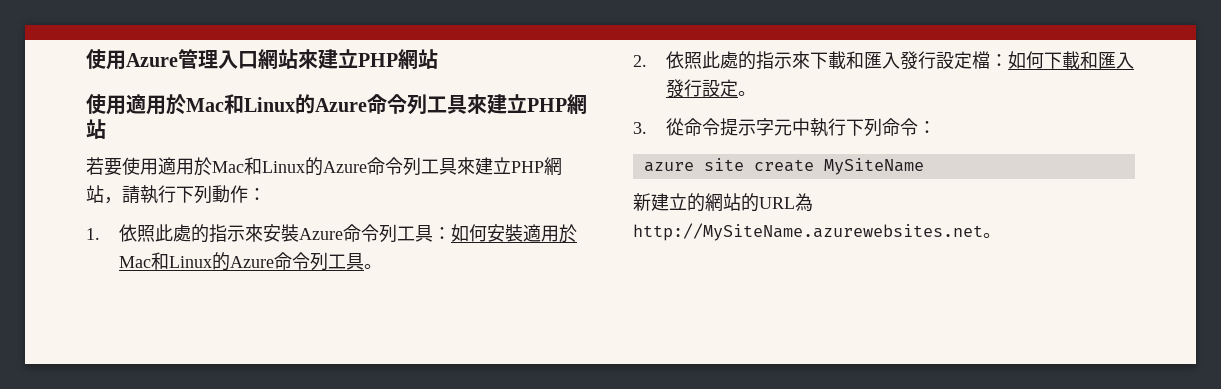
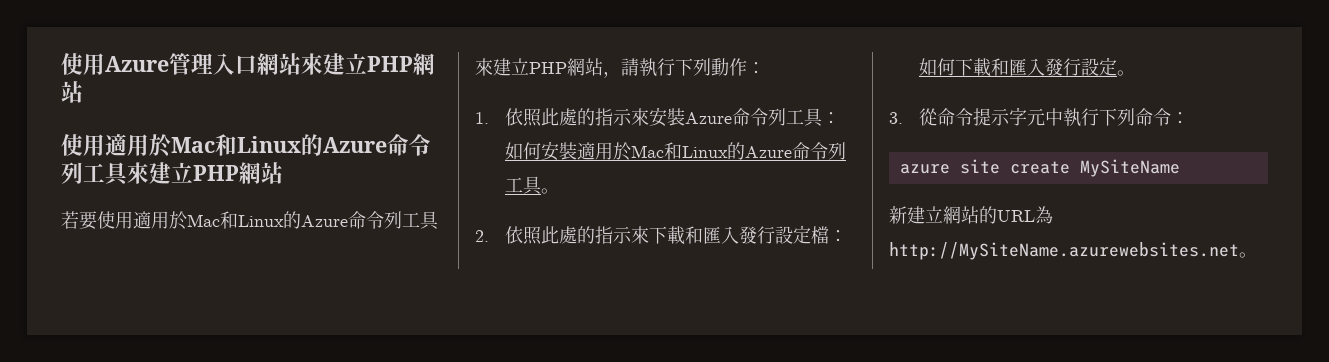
[687,193,705,212] 的 -> (943, 214) none

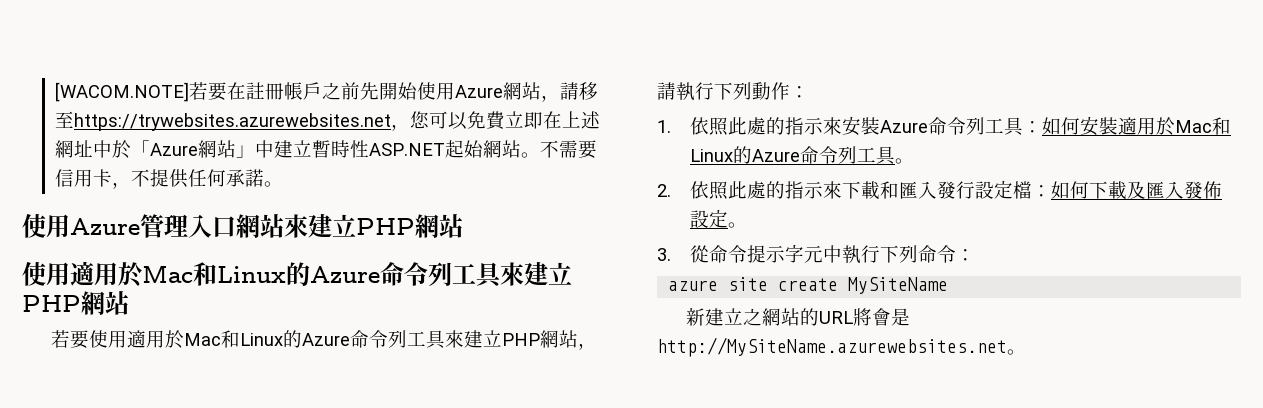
(61, 64) none -> [55,82,599,102] [55,111,601,131] [55,140,598,159] [55,169,284,189] [WACOM.NOTE]若要在註冊帳戶之前先開始使用Azure網站，請移至https://trywebsites.azurewebsites.net，您可以免費立即在上述網址中於「Azure網站」中建立暫時性ASP.NET起始網站。不需要信用卡，不提供任何承諾。 //
[990,58,1081,76] 和匯入發行 -> [1127,181,1223,199] 及匯入發佈
(943, 214) none -> [743,308,763,326] 之
[1035,206,1053,224] 為 -> [853,308,911,326] 將會是

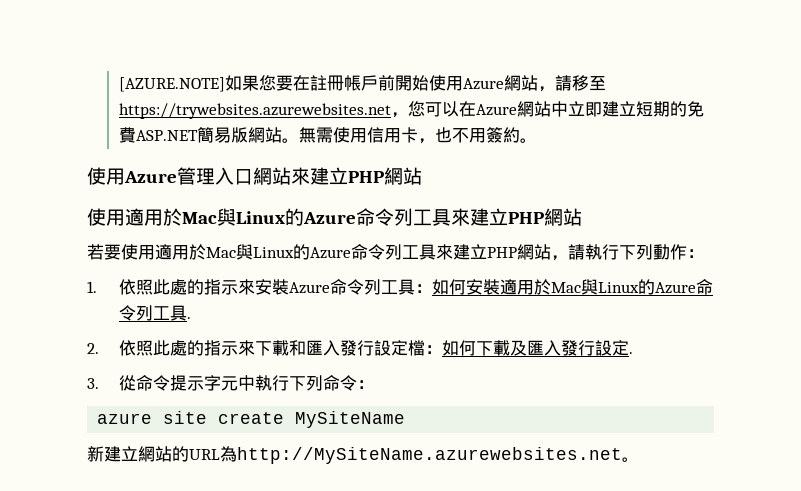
[55,82,209,102] [WACOM.NOTE]若 -> [118,75,276,92] [AZURE.NOTE]如果您
[322,82,380,100] 之前先 -> [377,75,395,91] 前
[467,111,601,130] [55,140,598,159] [55,169,265,189] 免費立即在上述網址中於「Azure網站」中建立暫時性ASP.NET起始網站。不需要信用卡，不提供任何承諾 -> [458,101,704,117] [118,127,520,144] 在Azure網站中立即建立短期的免費ASP.NET簡易版網站。無需使用信用卡，也不用簽約
[193,262,217,286] 和 -> [217,208,236,226] 與
[221,330,241,348] 和 -> [236,244,253,260] 與
[1212,117,1232,135] [690,146,915,165] 和Linux的Azure命令列工具。 -> [580,279,713,295] [118,305,191,321] 與Linux的Azure命令列工具.
[1203,181,1223,199] [690,209,748,228] 佈設定。 -> [577,340,633,356] 行設定.
[743,308,763,326] 之 -> (138, 453) none
[853,308,911,326] 將會是 -> [220,446,237,462] 為

